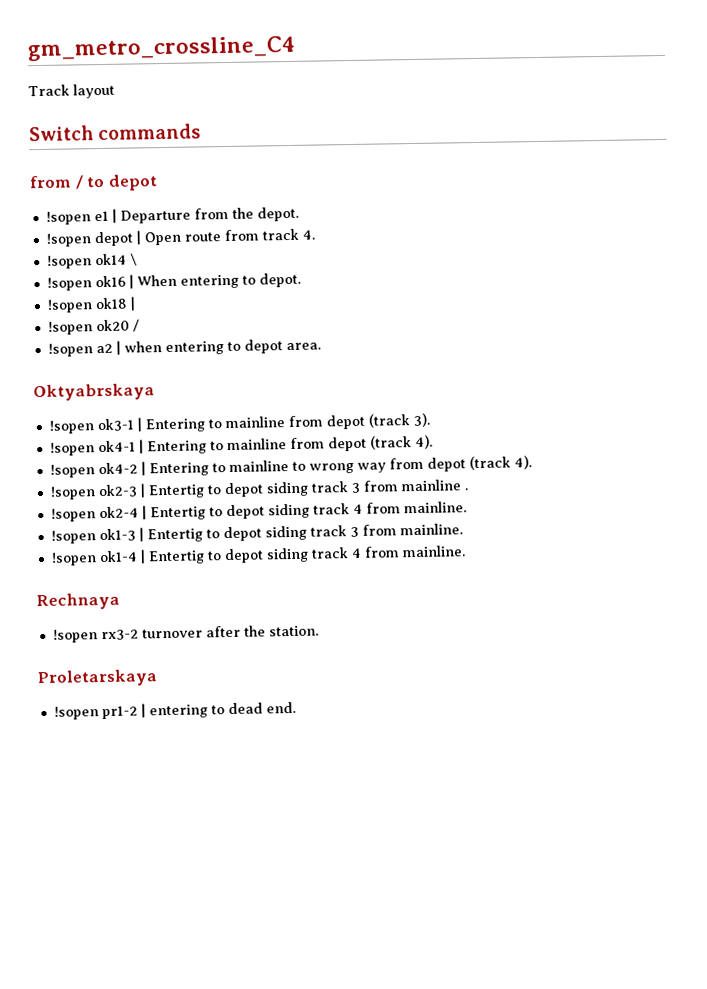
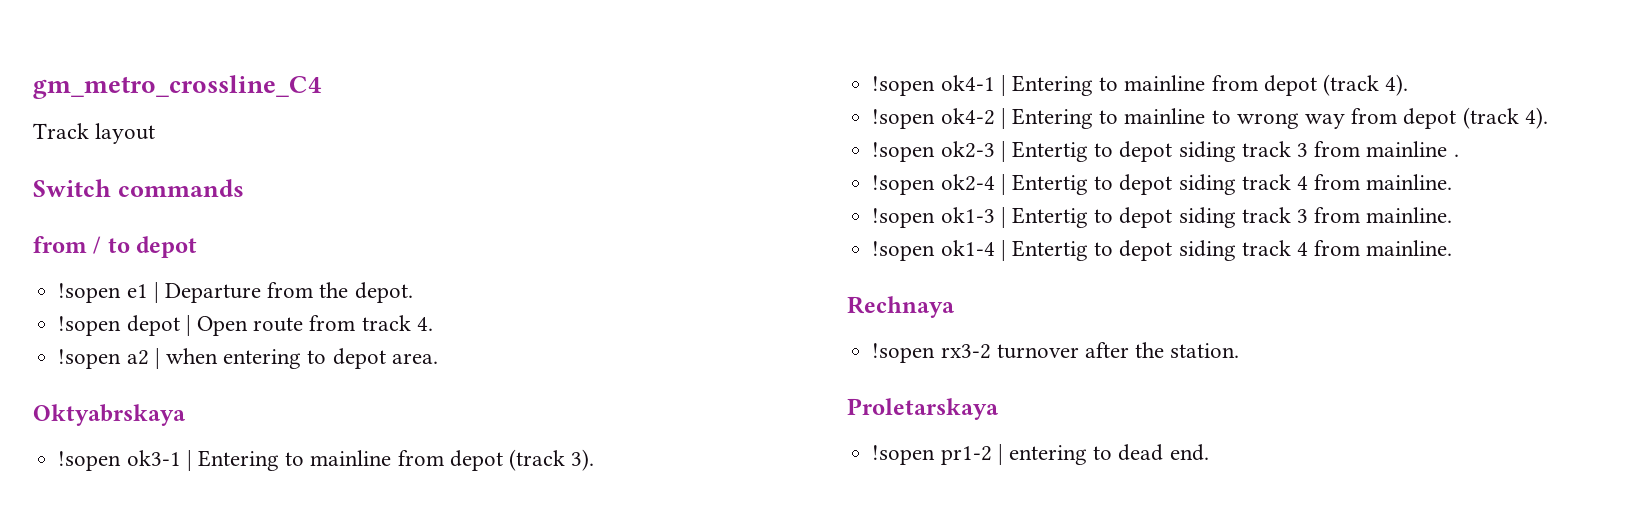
[46,253,137,269] [46,272,301,291] [46,296,136,313] [47,319,140,335] // !sopen ok14 \ // !sopen ok16 | When entering to depot. // !sopen ok18 | // !sopen ok20 / -> (433, 324) none

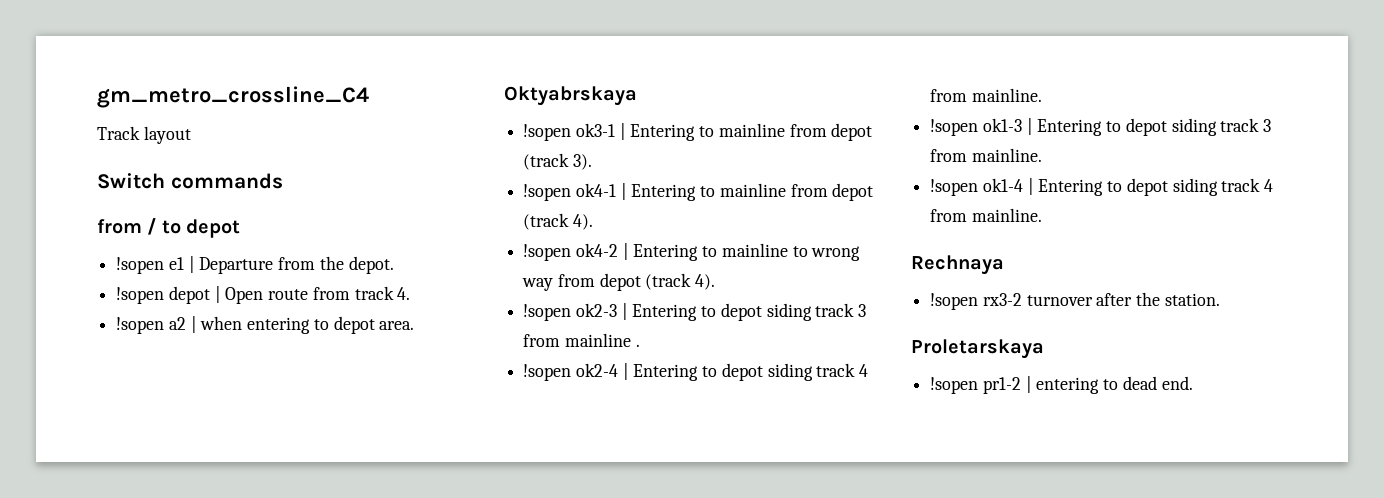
[1011,141,1088,162] Entertig -> [632,304,698,321] Entering
[1011,174,1088,195] Entertig -> [633,364,699,381] Entering
[1011,207,1088,228] Entertig -> [1037,119,1103,136] Entering
[1011,240,1088,261] Entertig -> [1038,179,1104,196] Entering

